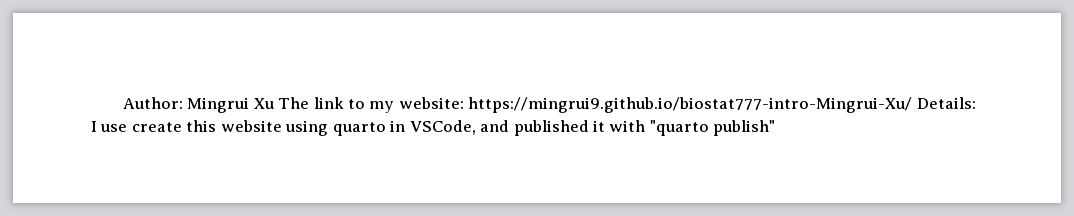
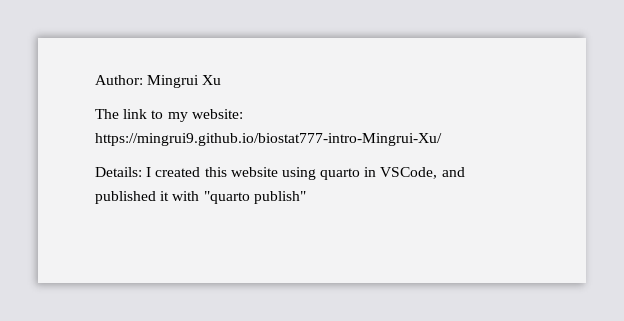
(274, 103) none -> (222, 80) //
(913, 105) none -> (442, 139) //
[100,122,182,132] use create -> [155,167,201,177] created

